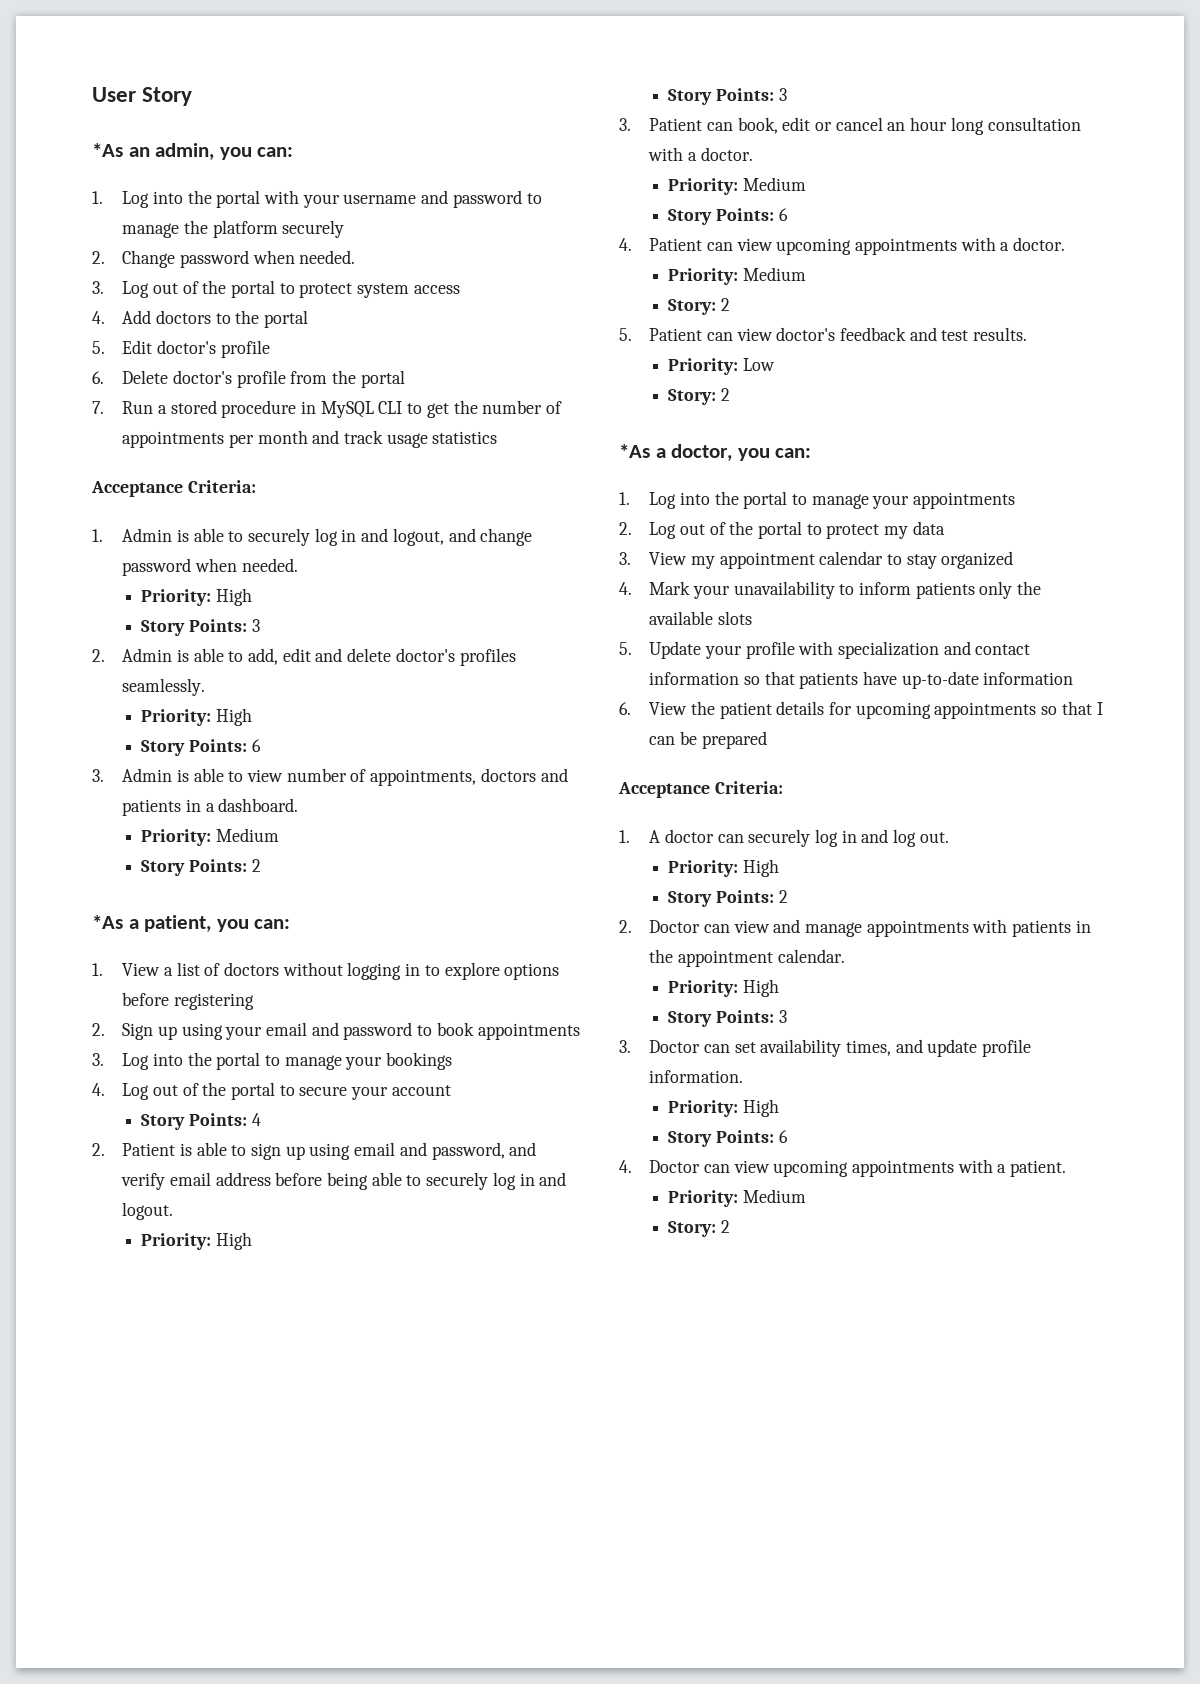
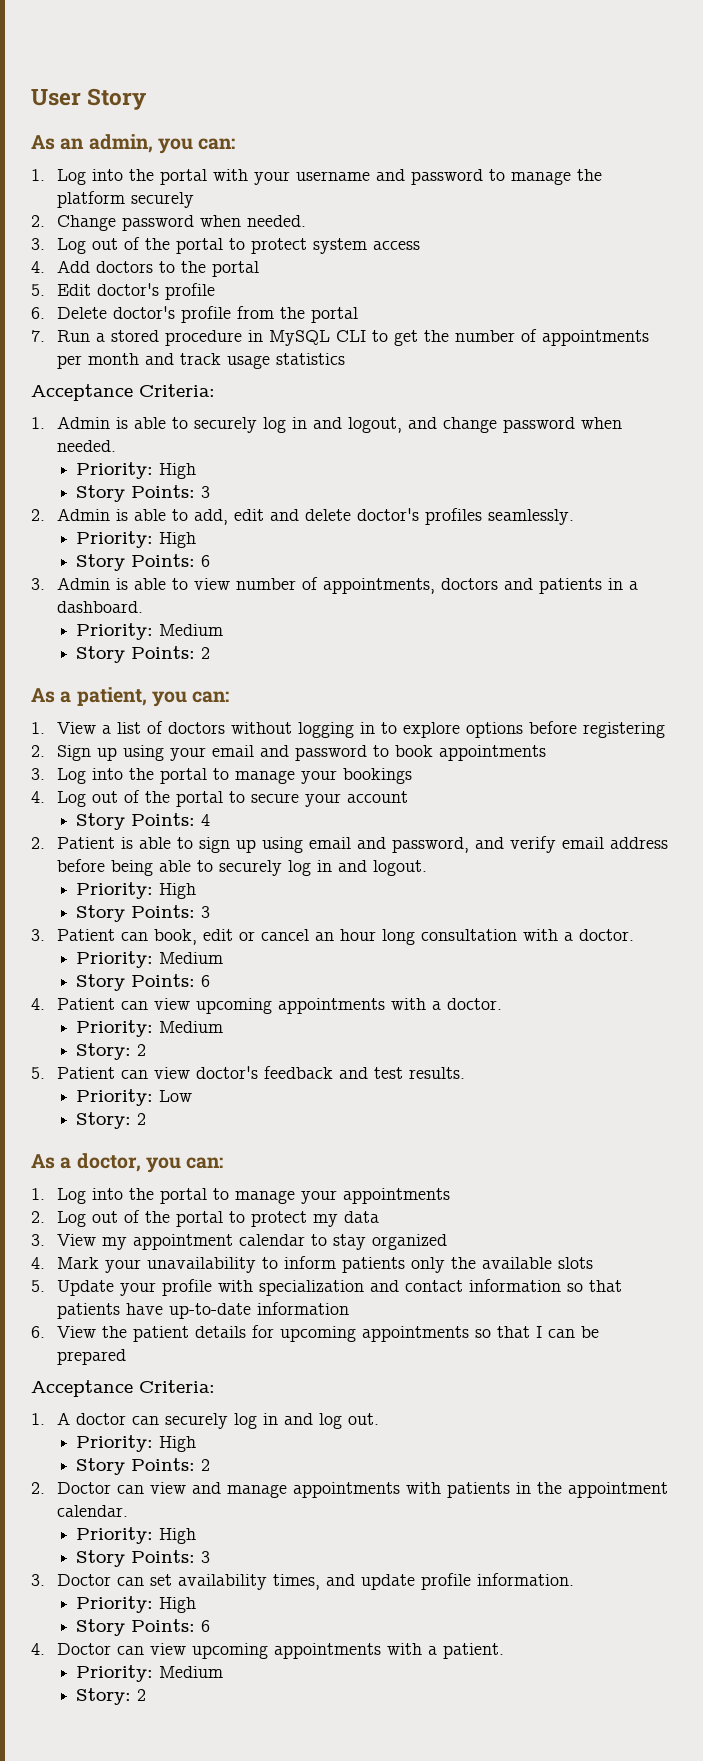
[92,143,123,157] *As -> [31,135,55,150] As
[92,915,123,929] *As -> [31,688,55,703] As
[619,444,650,458] *As -> [31,1154,55,1169] As

